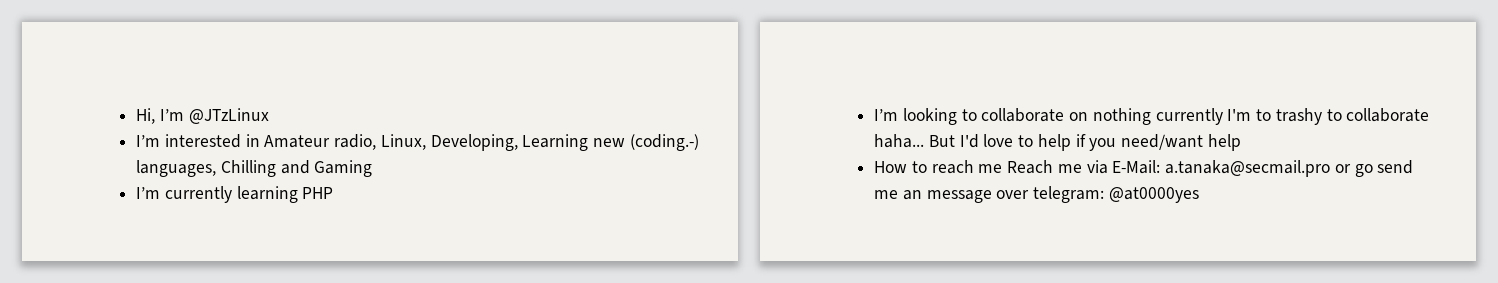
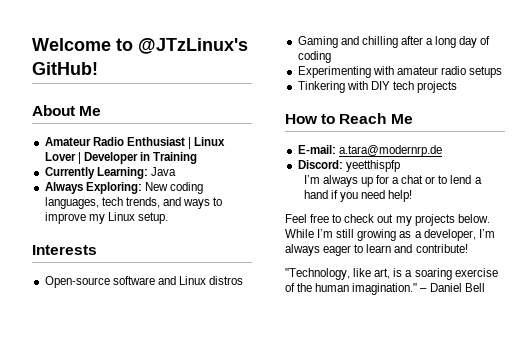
[136,108,269,124] [136,134,699,151] [136,160,373,177] [136,186,334,203] [874,108,1430,125] [874,134,1241,151] [874,160,1414,177] [874,186,1199,203] Hi, I’m @JTzLinux // I’m interested in Amateur radio, Linux, Developing, Learning new (coding.-) languages, Chilling and Gaming // I’m currently learning PHP // I’m looking to collaborate on nothing currently I'm to trashy to collaborate haha... But I'd love to help if you need/want help // How to reach me Reach me via E-Mail: a.tanaka@secmail.pro or go send me an message over telegram: @at0000yes -> [32,38,248,54] [32,62,98,75] [32,105,102,116] [44,137,226,149] [44,152,198,164] [44,167,176,179] [44,182,203,194] [44,197,223,209] [44,212,168,224] [32,245,97,255] [44,276,244,288] [297,36,491,48] [297,51,331,63] [297,66,503,78] [297,81,458,93] [285,113,413,124] [297,145,442,157] [297,160,400,172] [303,175,482,187] [303,190,413,202] [285,214,490,226] [285,229,495,241] [285,244,468,256] [285,268,498,280] [285,283,485,295] Welcome to @JTzLinux's GitHub! // About Me // Amateur Radio Enthusiast | Linux Lover | Developer in Training // Currently Learning: Java // Always Exploring: New coding languages, tech trends, and ways to improve my Linux setup. // Interests // Open-source software and Linux distros // Gaming and chilling after a long day of coding // Experimenting with amateur radio setups // Tinkering with DIY tech projects // How to Reach Me // E-mail: a.tara@modernrp.de // Discord: yeetthispfp // I’m always up for a chat or to lend a hand if you need help! // Feel free to check out my projects below. While I’m still growing as a developer, I’m always eager to learn and contribute! // "Technology, like art, is a soaring exercise of the human imagination." – Daniel Bell

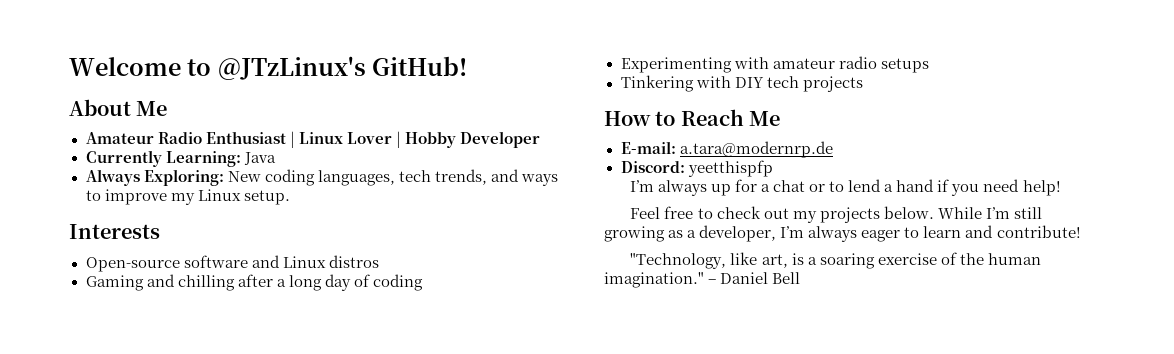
(81, 158) none -> [404,132,456,148] Hobby
[139,152,198,164] in Training -> (540, 139) none

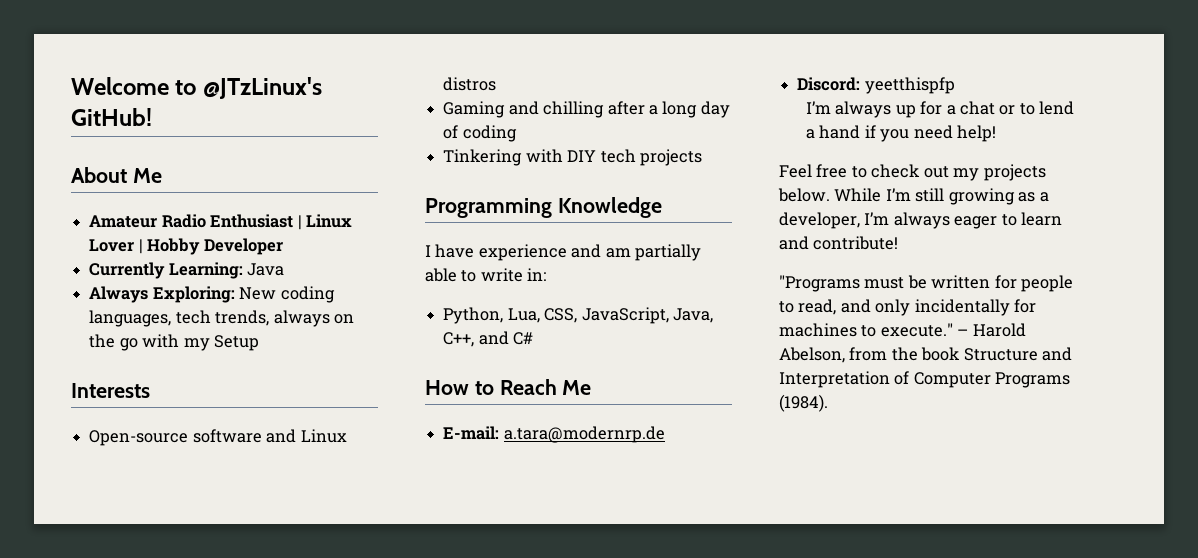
[490,169,558,186] [85,189,290,205] and ways to improve my Linux setup. -> [273,310,354,327] [89,334,259,351] always on the go with my Setup
[620,56,929,73] // Experimenting with amateur radio setups -> (517, 133) none
(863, 84) none -> [425,197,662,218] [425,244,702,261] [425,268,547,282] [443,307,713,324] [443,331,534,347] // Programming Knowledge // I have experience and am partially able to write in: // Python, Lua, CSS, JavaScript, Java, C++, and C#
[630,252,1041,269] [604,272,801,288] "Technology, like art, is a soaring exercise of the human imagination." – Daniel Bell -> [779,275,1074,292] [779,299,1037,316] [779,323,1026,337] [779,347,1073,363] [779,371,1071,388] [779,394,828,412] "Programs must be written for people to read, and only incidentally for machines to execute." – Harold Abelson, from the book Structure and Interpretation of Computer Programs (1984).

